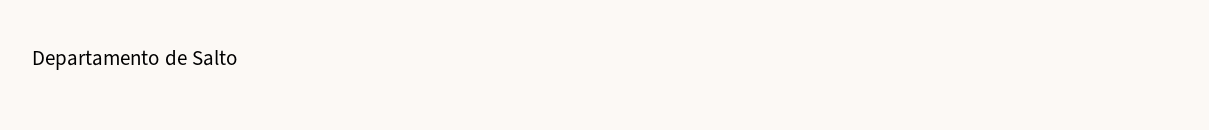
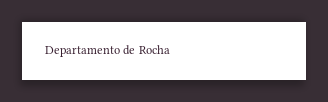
[192,50,238,66] Salto -> [138,45,170,54] Rocha

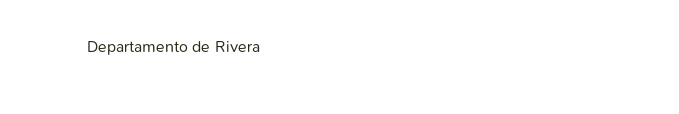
[138,45,170,54] Rocha -> [214,41,260,52] Rivera

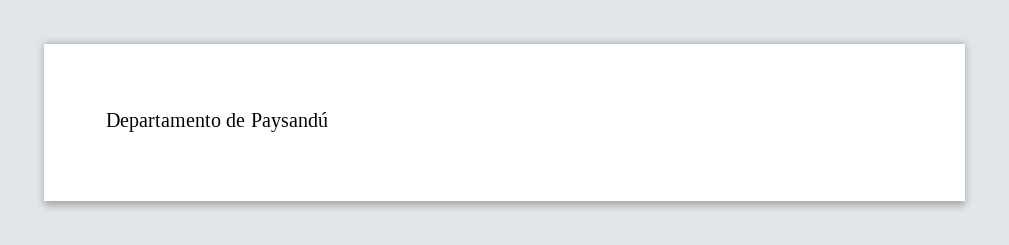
[214,41,260,52] Rivera -> [250,112,328,132] Paysandú

